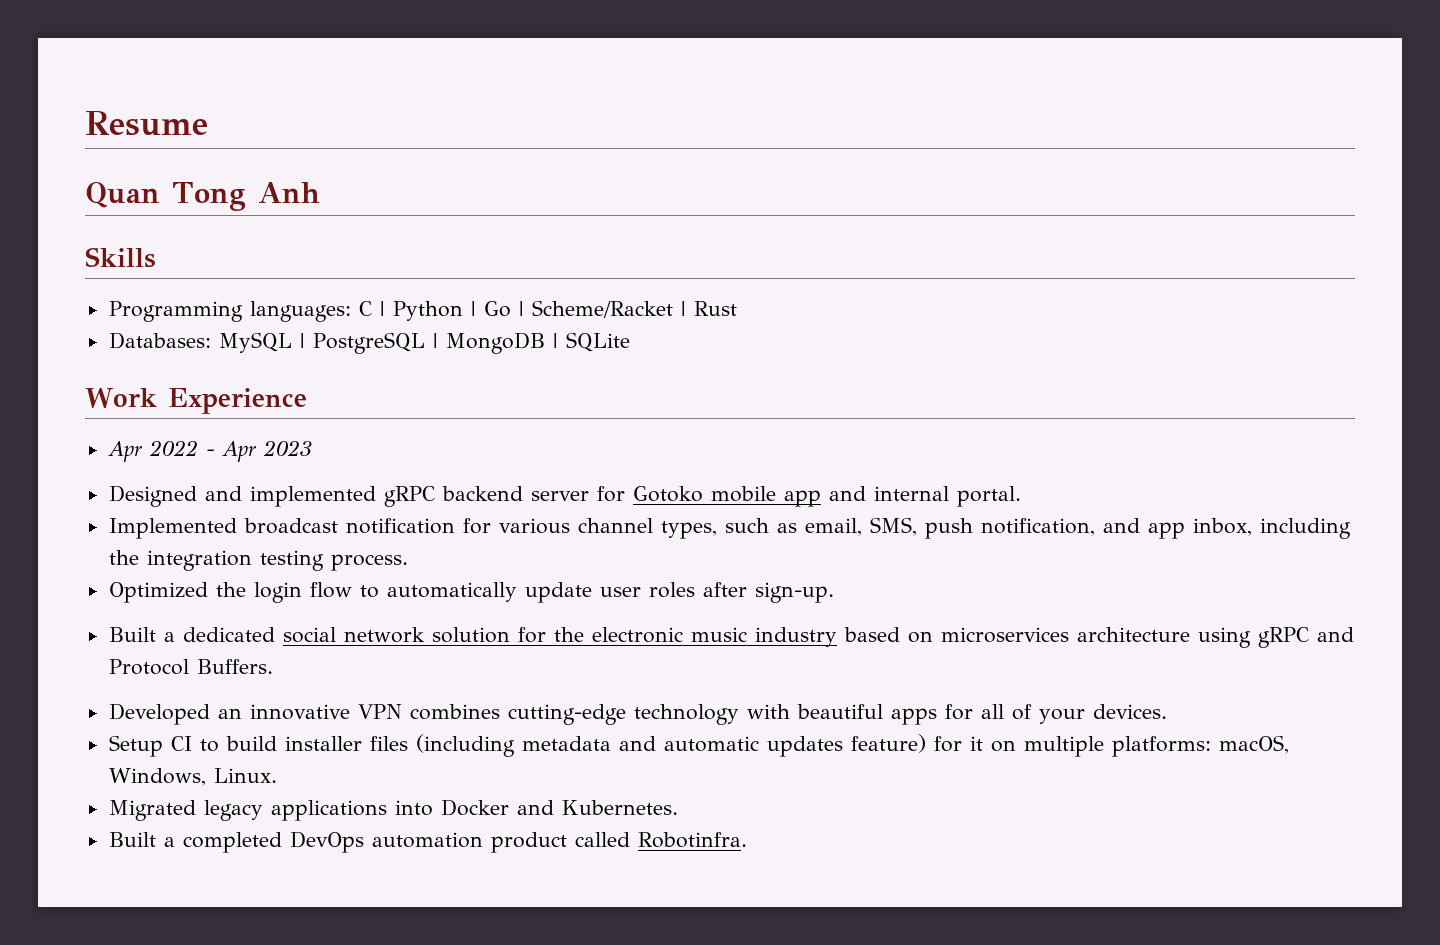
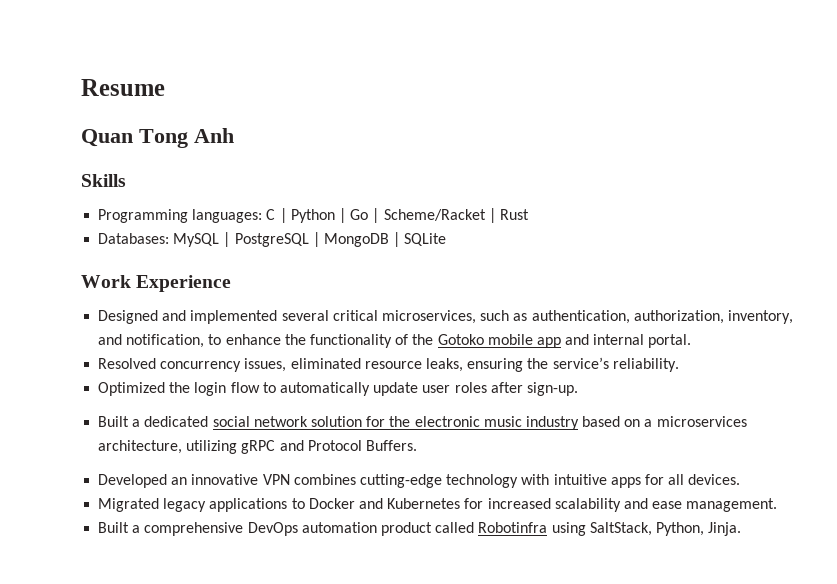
[107,440,312,462] [108,485,625,507] Apr 2022 - Apr 2023 // Designed and implemented gRPC backend server for -> [98,310,793,324] [98,334,434,348] Designed and implemented several critical microservices, such as authentication, authorization, inventory, and notification, to enhance the functionality of the
[108,517,1351,539] [108,550,408,571] Implemented broadcast notification for various channel types, such as email, SMS, push notification, and app inbox, including the integration testing process. -> [98,357,679,372] Resolved concurrency issues, eliminated resource leaks, ensuring the service’s reliability.
[940,627,1251,648] microservices architecture using -> [644,416,747,427] [98,440,238,454] a microservices architecture, utilizing
[796,704,883,719] beautiful -> [553,474,607,485] intuitive
[1011,704,1085,724] of your -> (685, 479) none
[108,734,1289,757] [108,768,277,786] // Setup CI to build installer files (including metadata and automatic updates feature) for it on multiple platforms: macOS, Windows, Linux. -> (741, 479) none
[394,800,433,816] into -> [291,498,305,509] to
[561,800,678,815] [108,832,282,853] Kubernetes. // Built a completed -> [387,498,778,512] [98,522,244,536] Kubernetes for increased scalability and ease management. // Built a comprehensive
[637,832,747,848] Robotinfra. -> [478,522,742,536] Robotinfra using SaltStack, Python, Jinja.

